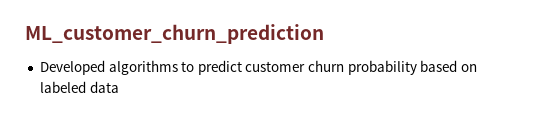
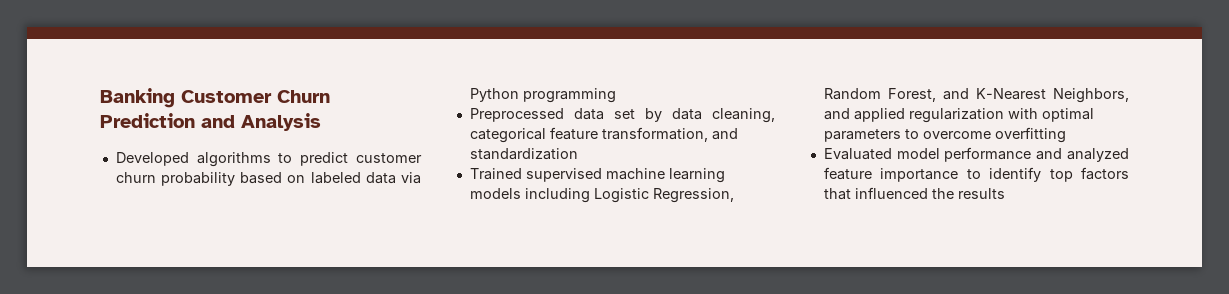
[25,24,324,44] ML_customer_churn_prediction -> [100,88,330,108] [100,113,321,131] Banking Customer Churn Prediction and Analysis
(119, 87) none -> [401,172,422,184] [469,88,616,103] [469,108,775,123] [469,127,738,143] [469,148,578,160] [469,168,725,183] [469,188,734,203] [823,88,1129,103] [823,108,1094,123] [823,127,1066,143] [823,147,1129,162] [823,167,1129,182] [823,187,1005,200] via Python programming // Preprocessed data set by data cleaning, categorical feature transformation, and standardization // Trained supervised machine learning models including Logistic Regression, Random Forest, and K-Nearest Neighbors, and applied regularization with optimal parameters to overcome overfitting // Evaluated model performance and analyzed feature importance to identify top factors that influenced the results

